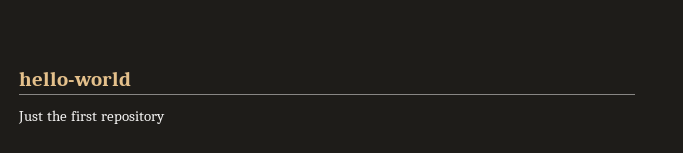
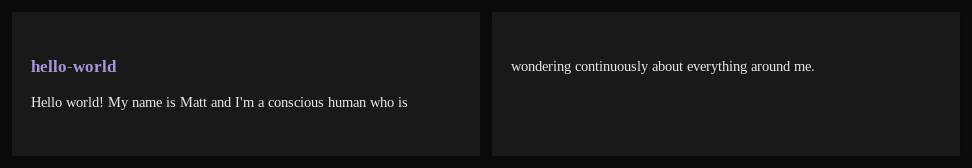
[18,110,165,124] Just the first repository -> [31,97,408,110] [511,61,815,74] Hello world! My name is Matt and I'm a conscious human who is wondering continuously about everything around me.

